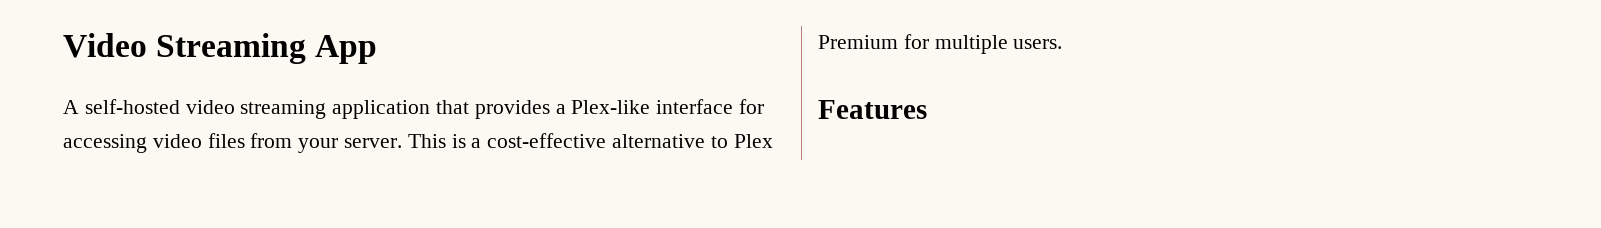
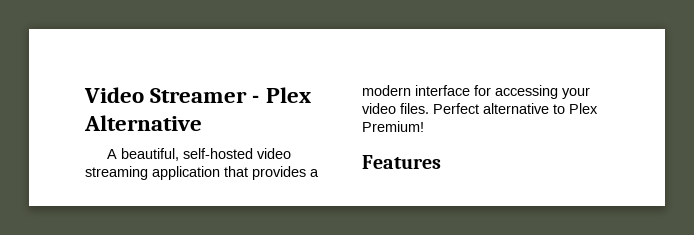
[156,33,378,64] Streaming App -> [150,87,311,103] [84,115,202,131] Streamer - Plex Alternative
(79, 107) none -> [120,148,179,161] beautiful,
[571,100,651,114] Plex-like -> [362,85,411,96] modern
[152,133,773,153] [818,34,1063,54] video files from your server. This is a cost-effective alternative to Plex Premium for multiple users. -> [562,87,590,99] [362,103,598,114] [362,121,424,132] your video files. Perfect alternative to Plex Premium!

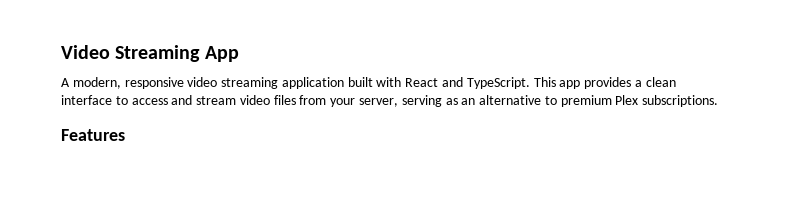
[150,87,311,103] [84,115,202,131] Streamer - Plex Alternative -> [115,45,239,62] Streaming App
[120,148,253,161] beautiful, self-hosted -> [72,77,184,89] modern, responsive
[224,166,319,180] [362,85,590,99] [362,103,598,114] [362,121,424,132] that provides a modern interface for accessing your video files. Perfect alternative to Plex Premium! -> [347,77,676,89] [61,95,719,107] built with React and TypeScript. This app provides a clean interface to access and stream video files from your server, serving as an alternative to premium Plex subscriptions.

